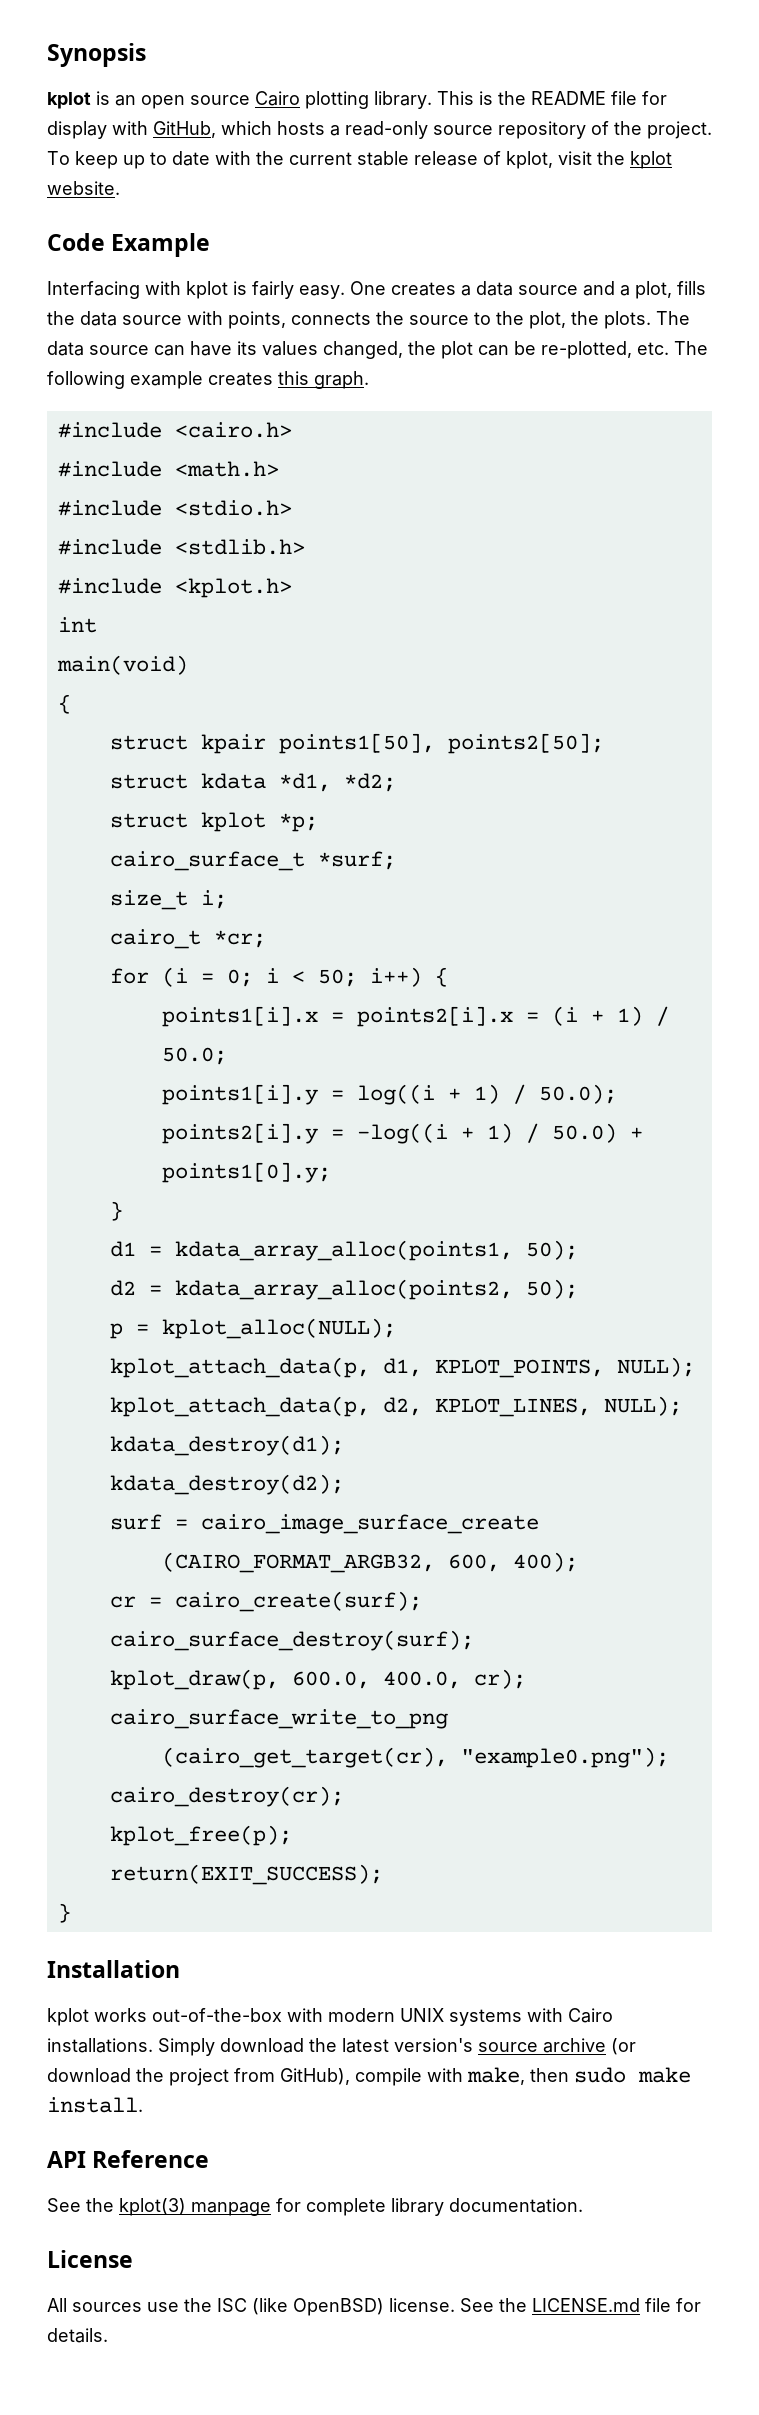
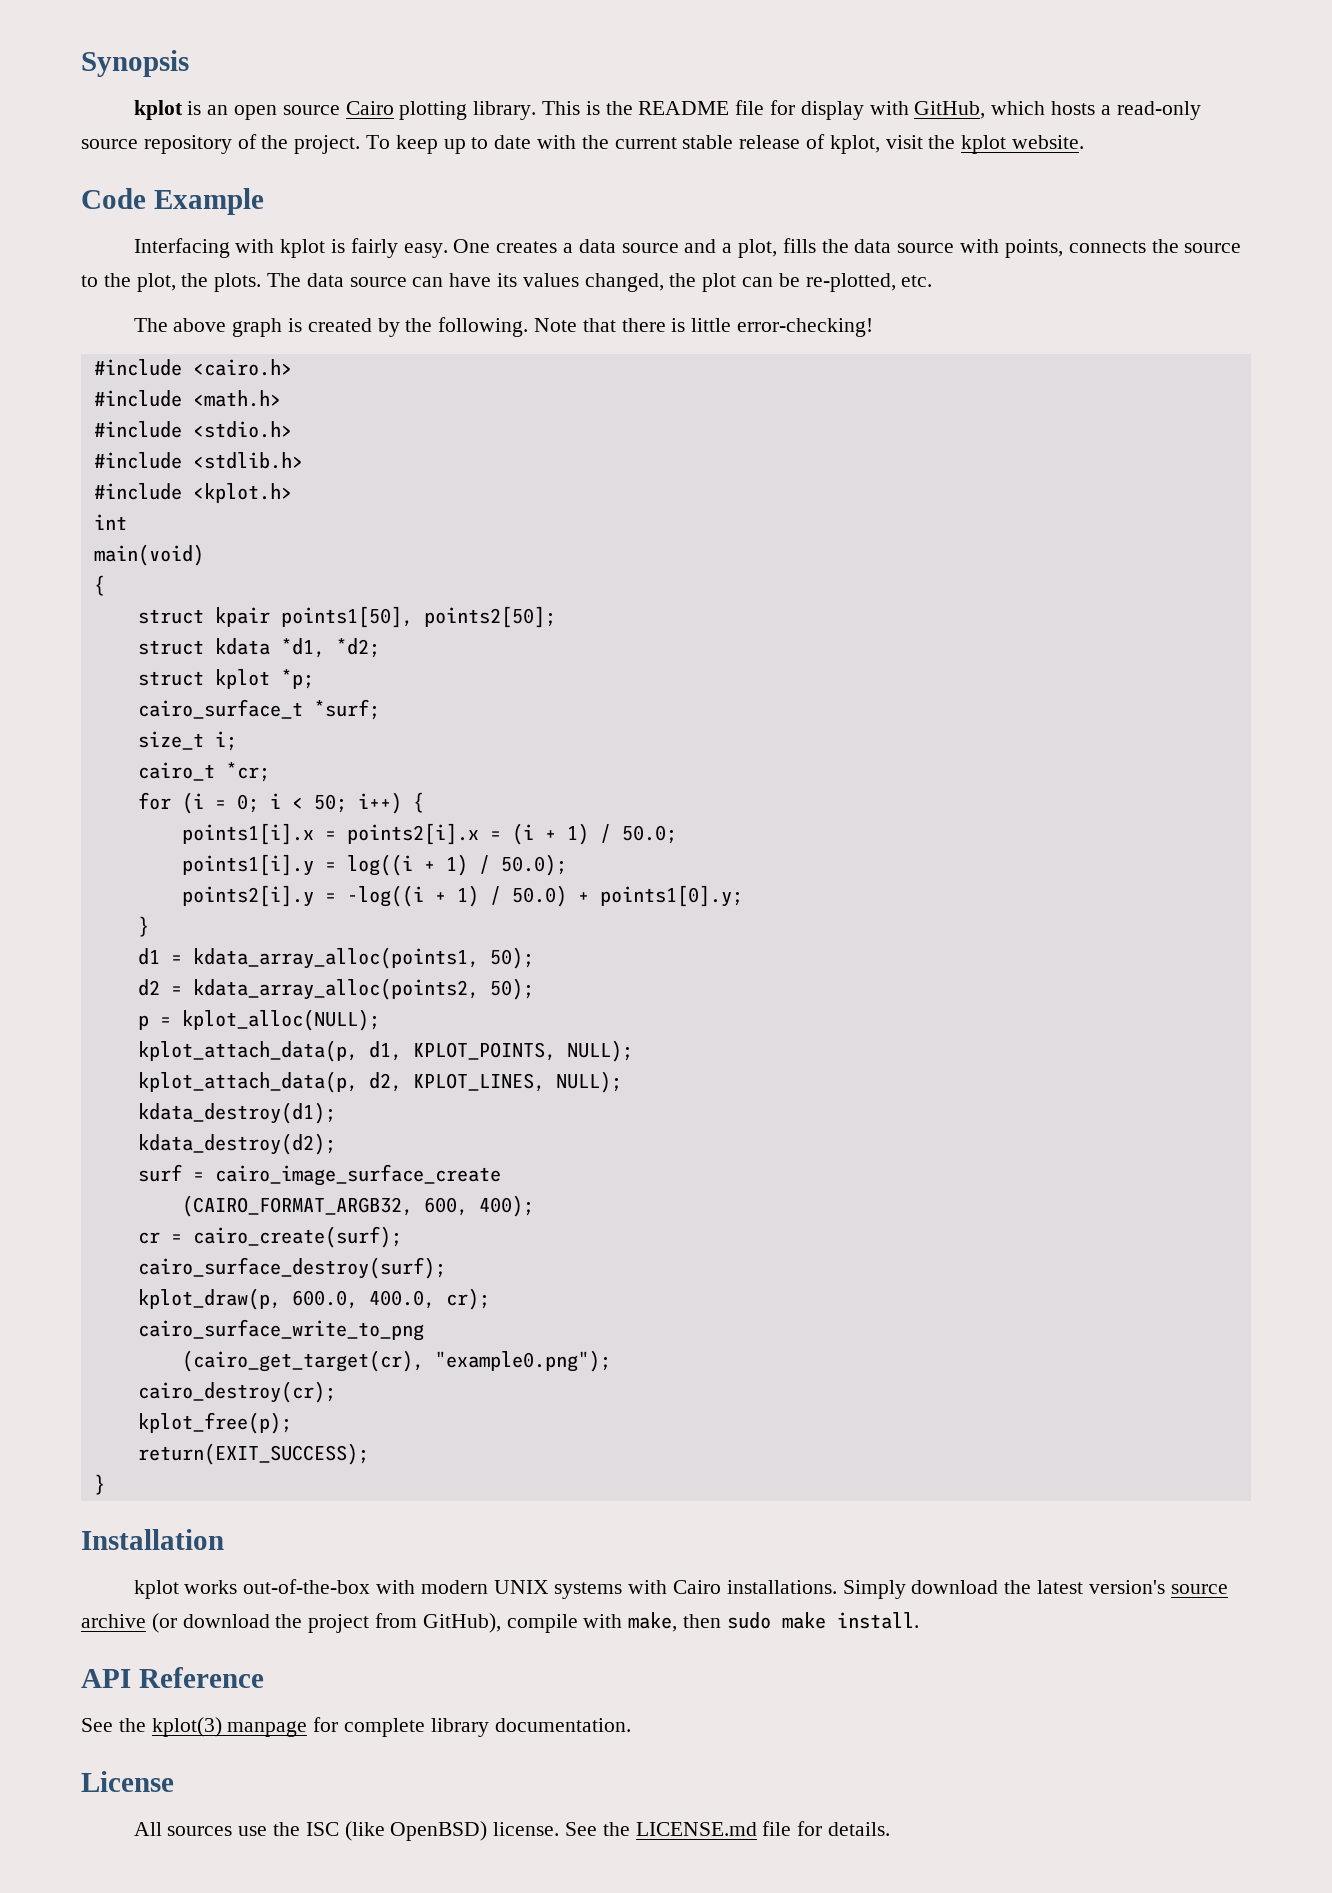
[674,341,708,355] [47,371,369,389] The following example creates this graph. -> [133,317,874,337] // The above graph is created by the following. Note that there is little error-checking!

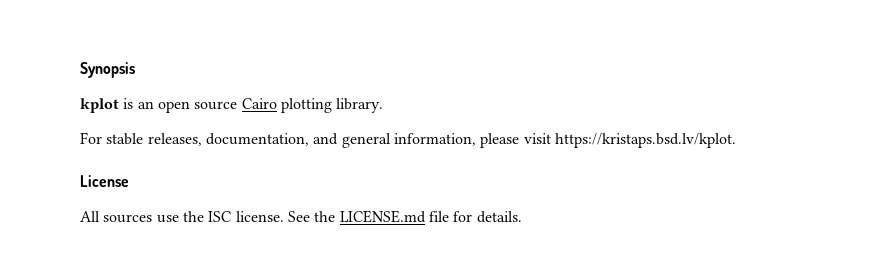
[542,100,1201,120] [81,134,1085,154] [81,188,264,215] [133,238,1242,258] [81,273,933,292] [133,317,874,337] [93,359,292,376] [93,390,281,407] [93,421,292,438] [93,452,303,469] [93,483,292,503] [93,514,127,530] [93,544,204,566] [93,575,105,596] [137,606,556,628] [137,638,380,658] [137,669,314,689] [137,699,380,720] [137,731,237,751] [137,762,270,782] [137,792,424,814] [181,823,677,845] [181,854,567,876] [181,885,743,907] [137,916,149,937] [137,947,534,969] [137,978,534,1000] [137,1009,380,1031] [137,1040,633,1062] [137,1071,622,1093] [137,1102,336,1124] [137,1133,336,1155] [137,1164,501,1186] [181,1195,534,1217] [137,1226,402,1248] [137,1257,446,1279] [137,1288,490,1310] [137,1319,424,1341] [181,1350,611,1372] [137,1381,336,1403] [137,1412,292,1434] [137,1443,369,1465] [93,1474,105,1495] [81,1529,224,1550] [133,1579,1228,1599] [81,1612,919,1633] [81,1667,264,1688] [81,1717,631,1737] This is the README file for display with GitHub, which hosts a read-only source repository of the project. To keep up to date with the current stable release of kplot, visit the kplot website. // Code Example // Interfacing with kplot is fairly easy. One creates a data source and a plot, fills the data source with points, connects the source to the plot, the plots. The data source can have its values changed, the plot can be re-plotted, etc. // The above graph is created by the following. Note that there is little error-checking! // #include <cairo.h> // #include <math.h> // #include <stdio.h> // #include <stdlib.h> // #include <kplot.h> // int // main(void) // { // struct kpair points1[50], points2[50]; // struct kdata *d1, *d2; // struct kplot *p; // cairo_surface_t *surf; // size_t i; // cairo_t *cr; // for (i = 0; i < 50; i++) { // points1[i].x = points2[i].x = (i + 1) / 50.0; // points1[i].y = log((i + 1) / 50.0); // points2[i].y = -log((i + 1) / 50.0) + points1[0].y; // } // d1 = kdata_array_alloc(points1, 50); // d2 = kdata_array_alloc(points2, 50); // p = kplot_alloc(NULL); // kplot_attach_data(p, d1, KPLOT_POINTS, NULL); // kplot_attach_data(p, d2, KPLOT_LINES, NULL); // kdata_destroy(d1); // kdata_destroy(d2); // surf = cairo_image_surface_create // (CAIRO_FORMAT_ARGB32, 600, 400); // cr = cairo_create(surf); // cairo_surface_destroy(surf); // kplot_draw(p, 600.0, 400.0, cr); // cairo_surface_write_to_png // (cairo_get_target(cr), "example0.png"); // cairo_destroy(cr); // kplot_free(p); // return(EXIT_SUCCESS); // } // Installation // kplot works out-of-the-box with modern UNIX systems with Cairo installations. Simply download the latest version's source archive (or download the project from GitHub), compile with make, then sudo make install. // API Reference // See the kplot(3) manpage for complete library documentation. -> [80,132,736,148] // For stable releases, documentation, and general information, please visit https://kristaps.bsd.lv/kplot.
[344,1821,488,1841] (like OpenBSD) -> (232, 216) none

